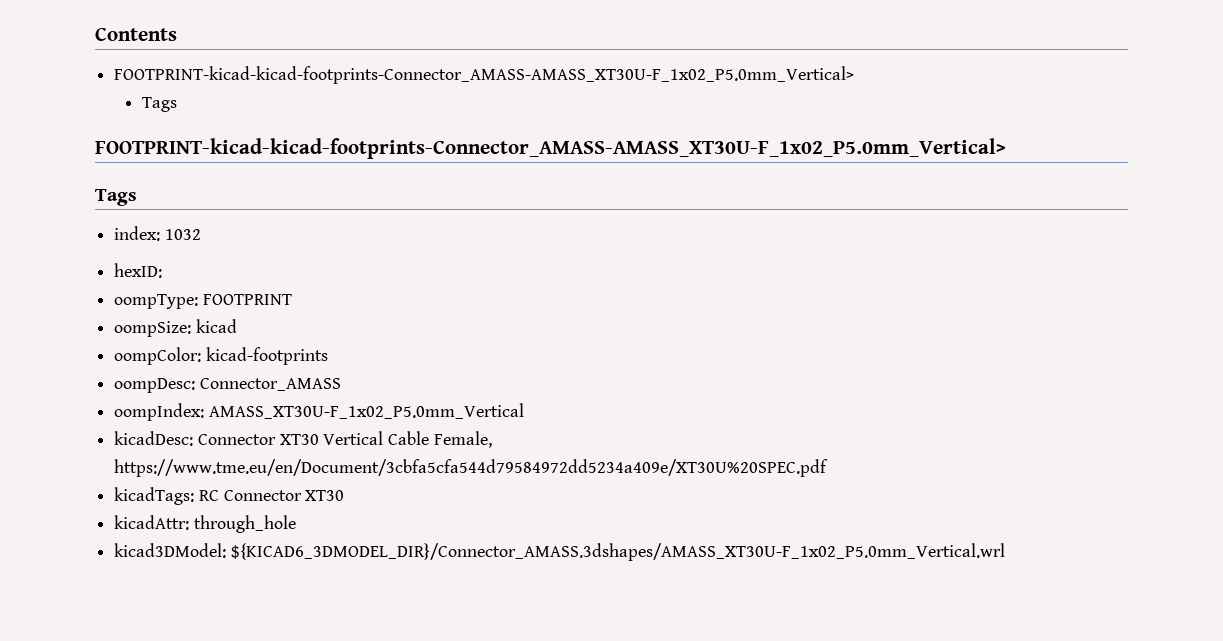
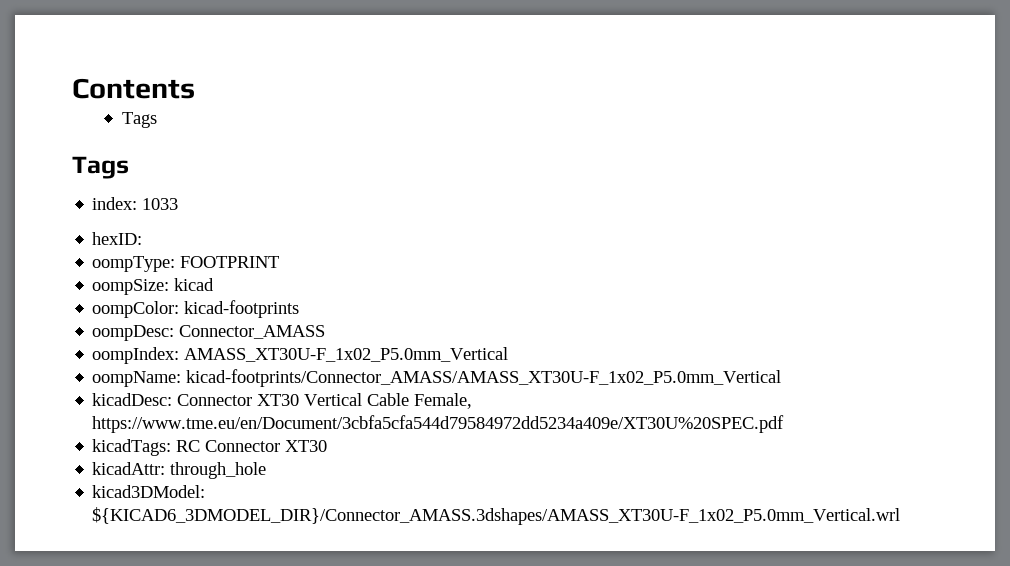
[114,66,855,84] [142,97,178,112] [95,138,1006,159] // FOOTPRINT-kicad-kicad-footprints-Connector_AMASS-AMASS_XT30U-F_1x02_P5.0mm_Vertical> // Tags // FOOTPRINT-kicad-kicad-footprints-Connector_AMASS-AMASS_XT30U-F_1x02_P5.0mm_Vertical> -> [121,112,157,128] // Tags
[164,229,201,240] 1032 -> [142,198,179,210] 1033
(524, 411) none -> [92,369,782,387] // oompName: kicad-footprints/Connector_AMASS/AMASS_XT30U-F_1x02_P5.0mm_Vertical

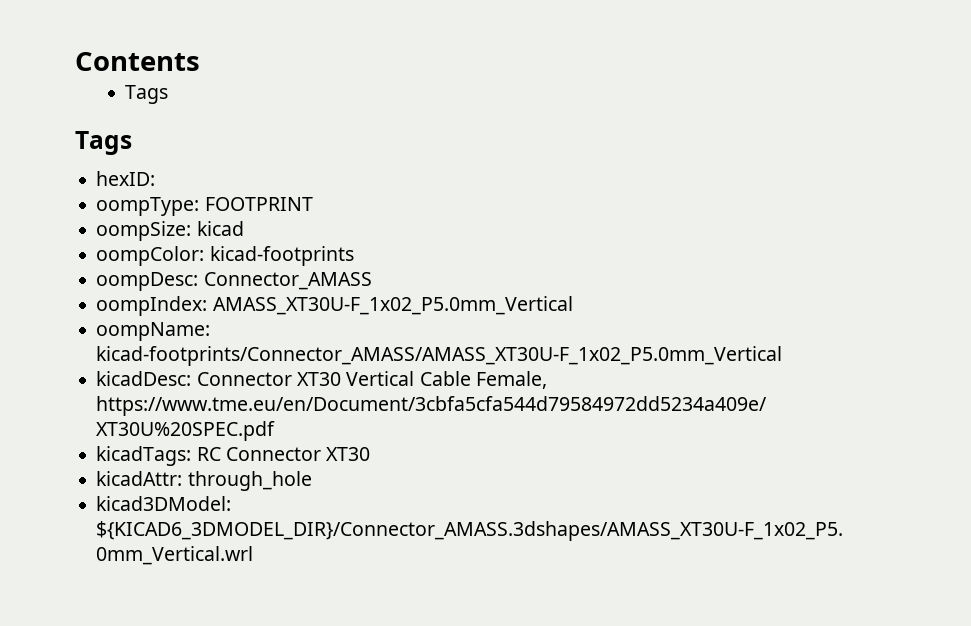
[92,197,179,210] // index: 1033 -> (132, 143) none

